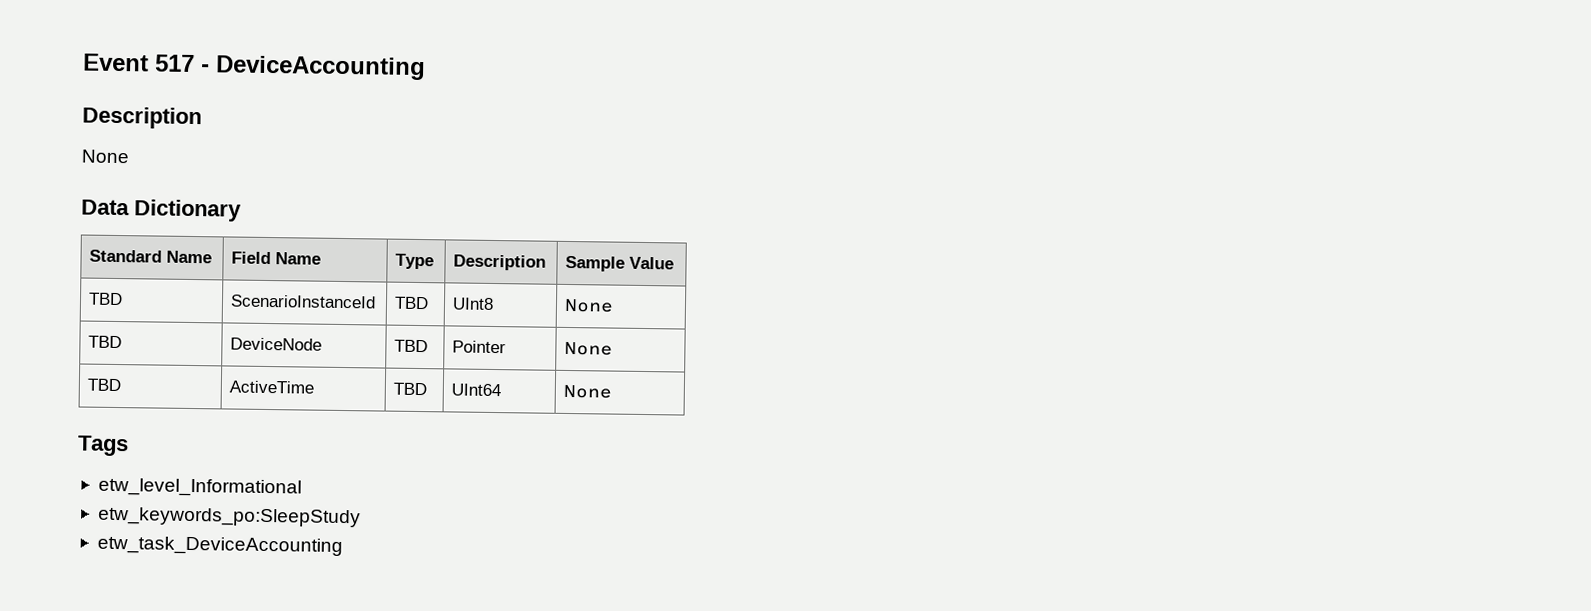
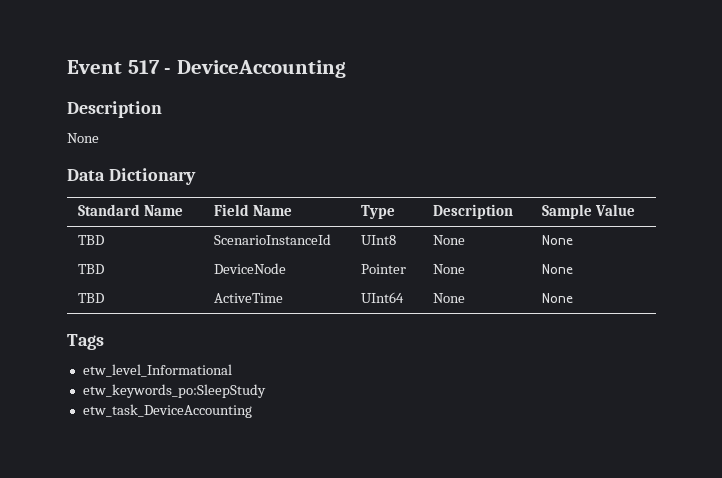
[394,296,430,310] [452,297,495,311] TBD | UInt8 -> [361,235,397,245] [433,235,466,245] UInt8 | None
[394,339,429,353] [452,340,507,354] TBD | Pointer -> [361,264,407,274] [433,264,466,274] Pointer | None
[393,382,428,396] [451,383,502,397] TBD | UInt64 -> [361,292,405,303] [433,293,466,303] UInt64 | None

